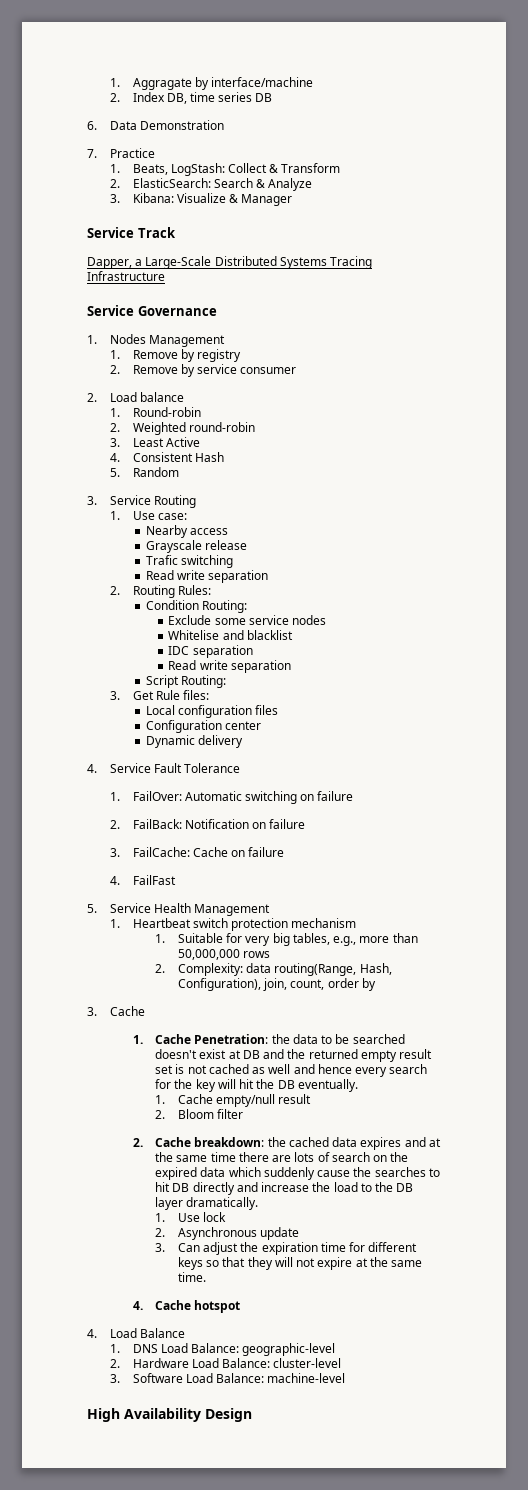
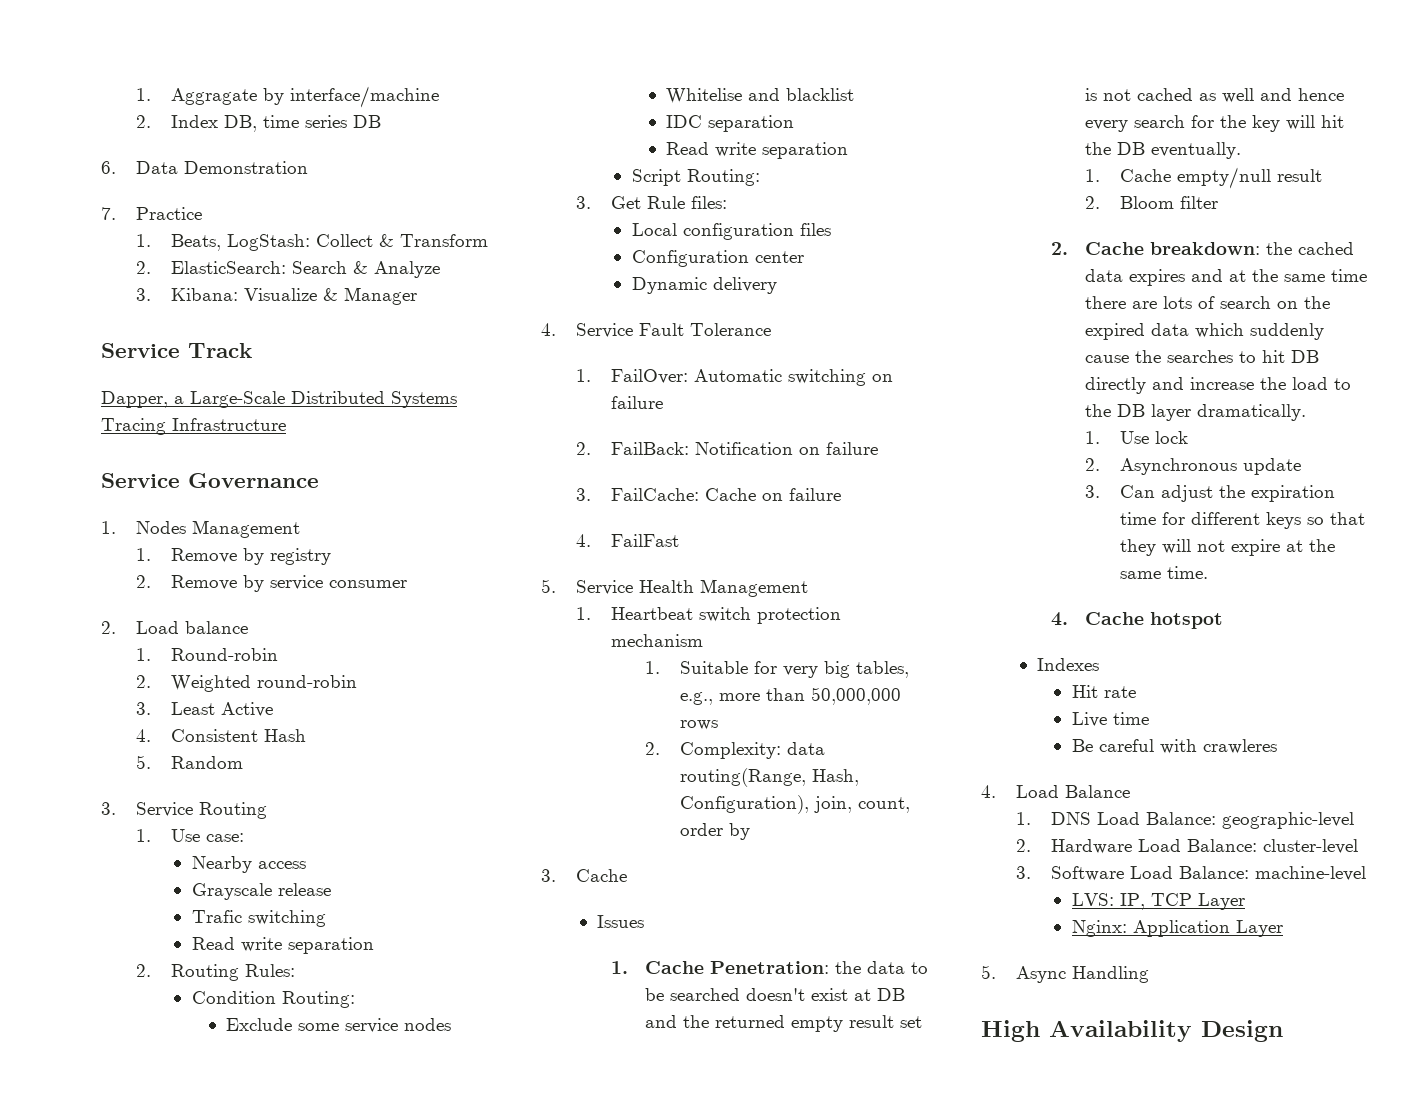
(145, 1011) none -> [596,915,644,928] // Issues
(241, 1306) none -> [1036,658,1099,671] [1071,685,1136,698] [1071,712,1149,727] [1071,739,1277,754] // Indexes // Hit rate // Live time // Be careful with crawleres
(346, 1378) none -> [1071,893,1245,910] [1071,920,1283,937] [981,965,1149,983] // LVS: IP, TCP Layer // Nginx: Application Layer // 5. Async Handling

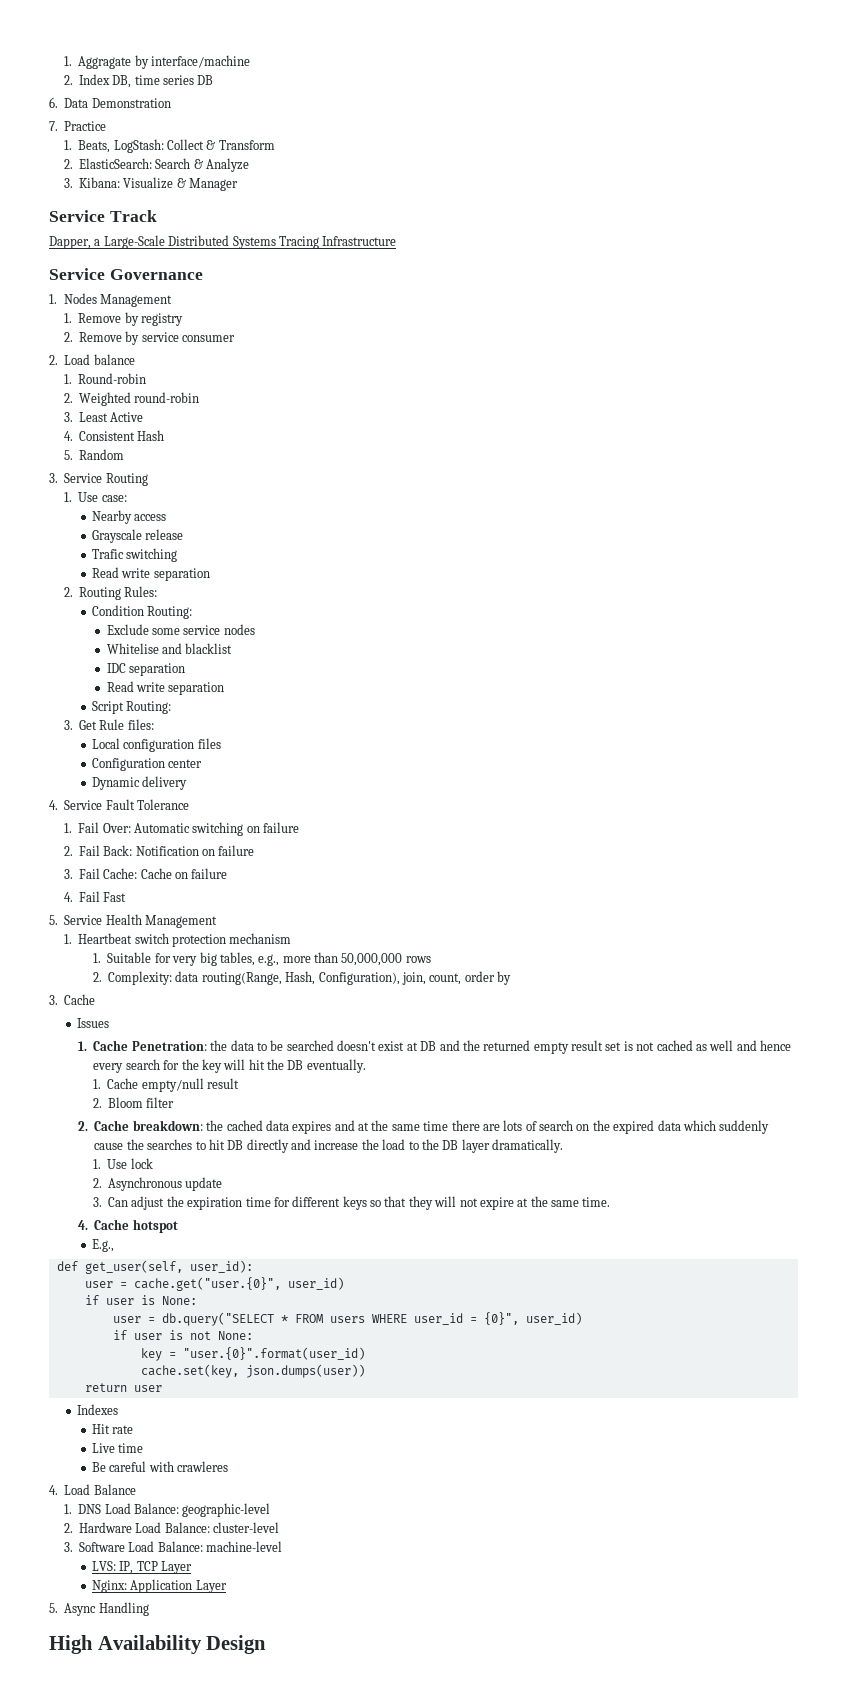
[610,369,688,384] FailOver: -> [78,822,131,833] Fail Over:
[610,442,689,455] FailBack: -> [78,845,133,856] Fail Back:
[610,488,699,501] FailCache: -> [78,868,138,879] Fail Cache:
[610,534,679,547] FailFast -> [78,891,127,902] Fail Fast
(1224, 620) none -> [91,1239,114,1252] [56,1260,253,1274] [84,1277,344,1291] [84,1295,197,1305] [112,1312,582,1326] [112,1330,253,1340] [140,1347,365,1361] [140,1364,365,1378] [84,1383,162,1392] // E.g., // def get_user(self, user_id): // user = cache.get("user.{0}", user_id) // if user is None: // user = db.query("SELECT * FROM users WHERE user_id = {0}", user_id) // if user is not None: // key = "user.{0}".format(user_id) // cache.set(key, json.dumps(user)) // return user

